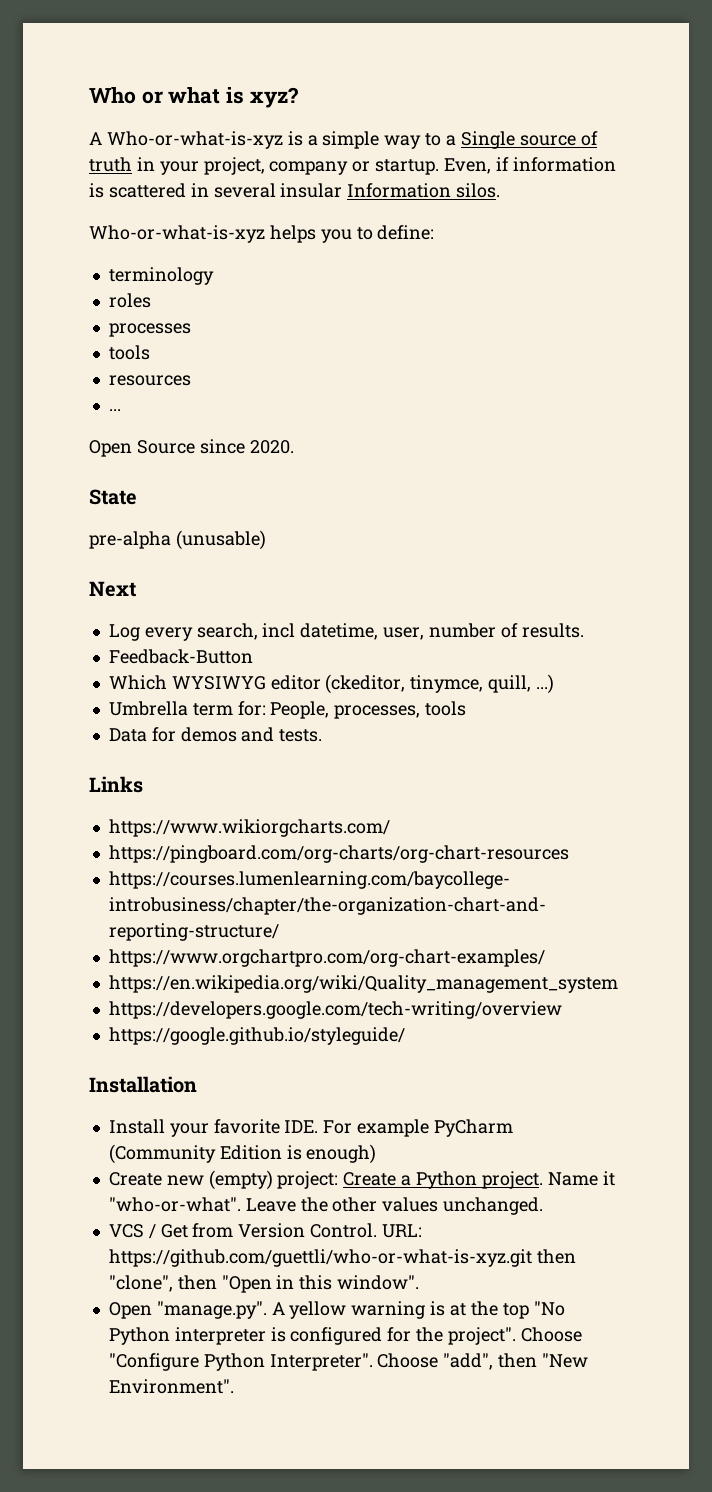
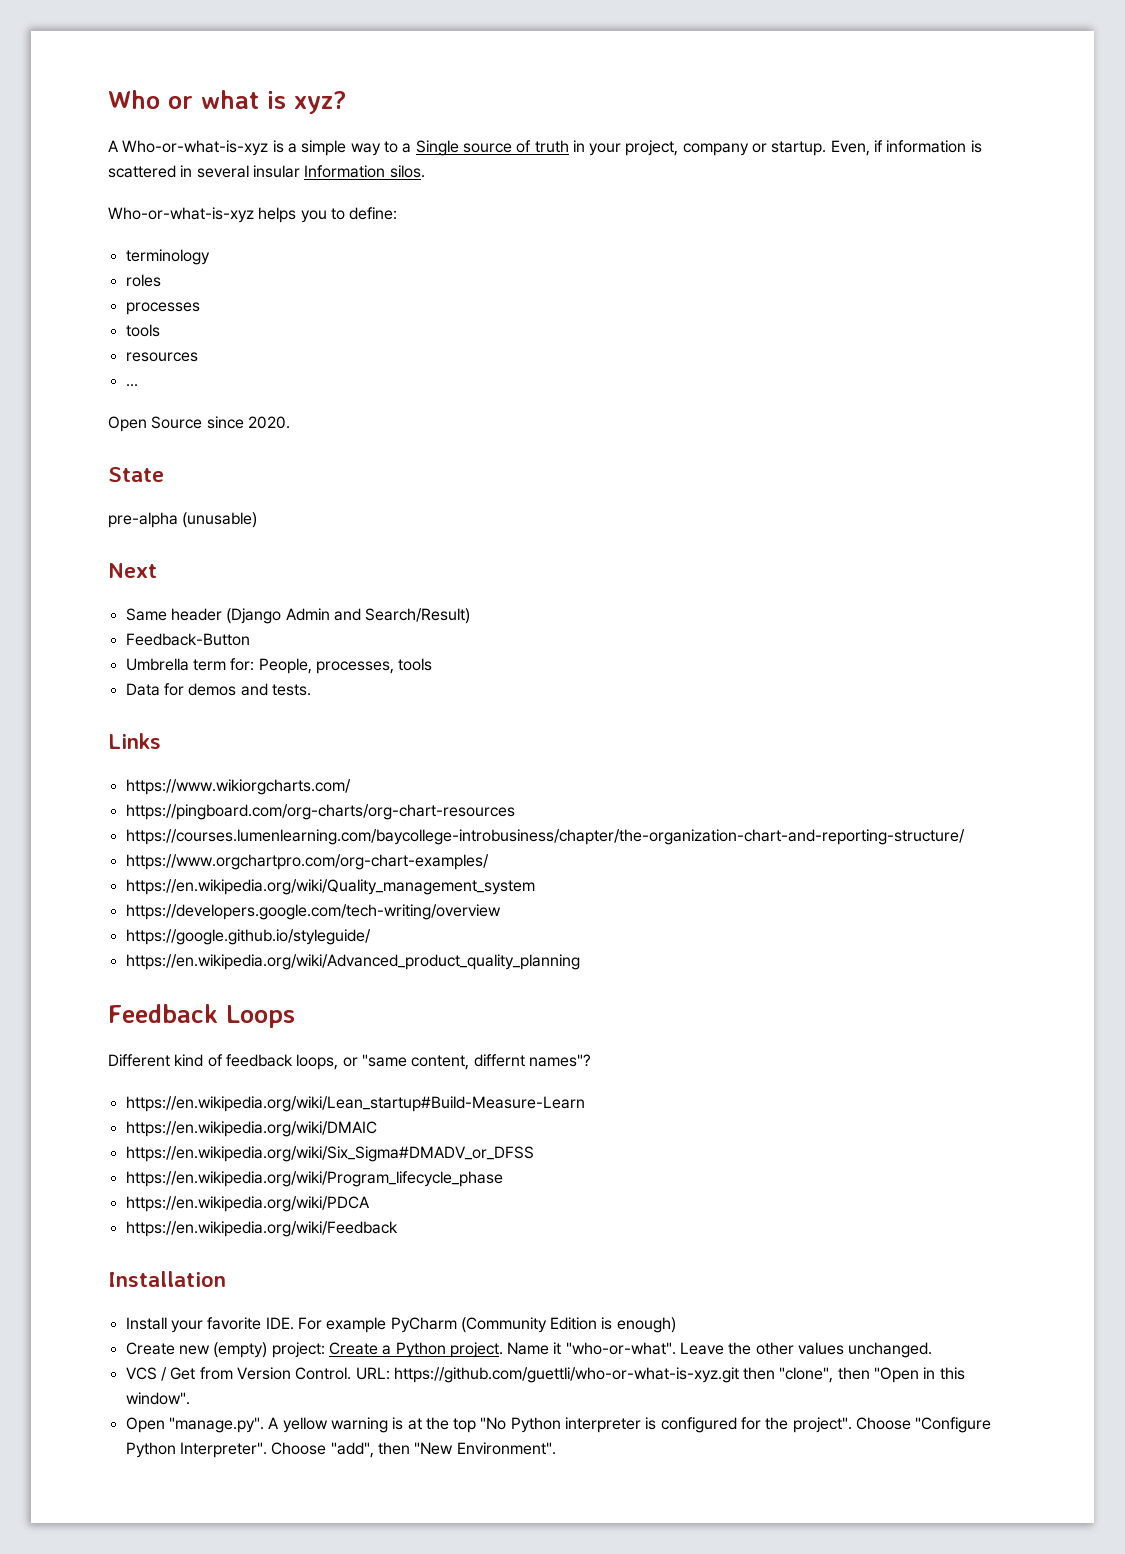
[108,623,584,641] [108,649,253,664] [108,674,554,694] Log every search, incl datetime, user, number of results. // Feedback-Button // Which WYSIWYG editor (ckeditor, tinymce, quill, ...) -> [125,608,471,624] [125,633,250,646] Same header (Django Admin and Search/Result) // Feedback-Button
(405, 1036) none -> [125,954,580,970] [108,1004,295,1028] [108,1054,591,1070] [125,1096,585,1112] [125,1121,377,1137] [125,1146,534,1162] [125,1171,503,1187] [125,1196,370,1212] [125,1221,398,1237] // https://en.wikipedia.org/wiki/Advanced_product_quality_planning // Feedback Loops // Different kind of feedback loops, or "same content, differnt names"? // https://en.wikipedia.org/wiki/Lean_startup#Build-Measure-Learn // https://en.wikipedia.org/wiki/DMAIC // https://en.wikipedia.org/wiki/Six_Sigma#DMADV_or_DFSS // https://en.wikipedia.org/wiki/Program_lifecycle_phase // https://en.wikipedia.org/wiki/PDCA // https://en.wikipedia.org/wiki/Feedback

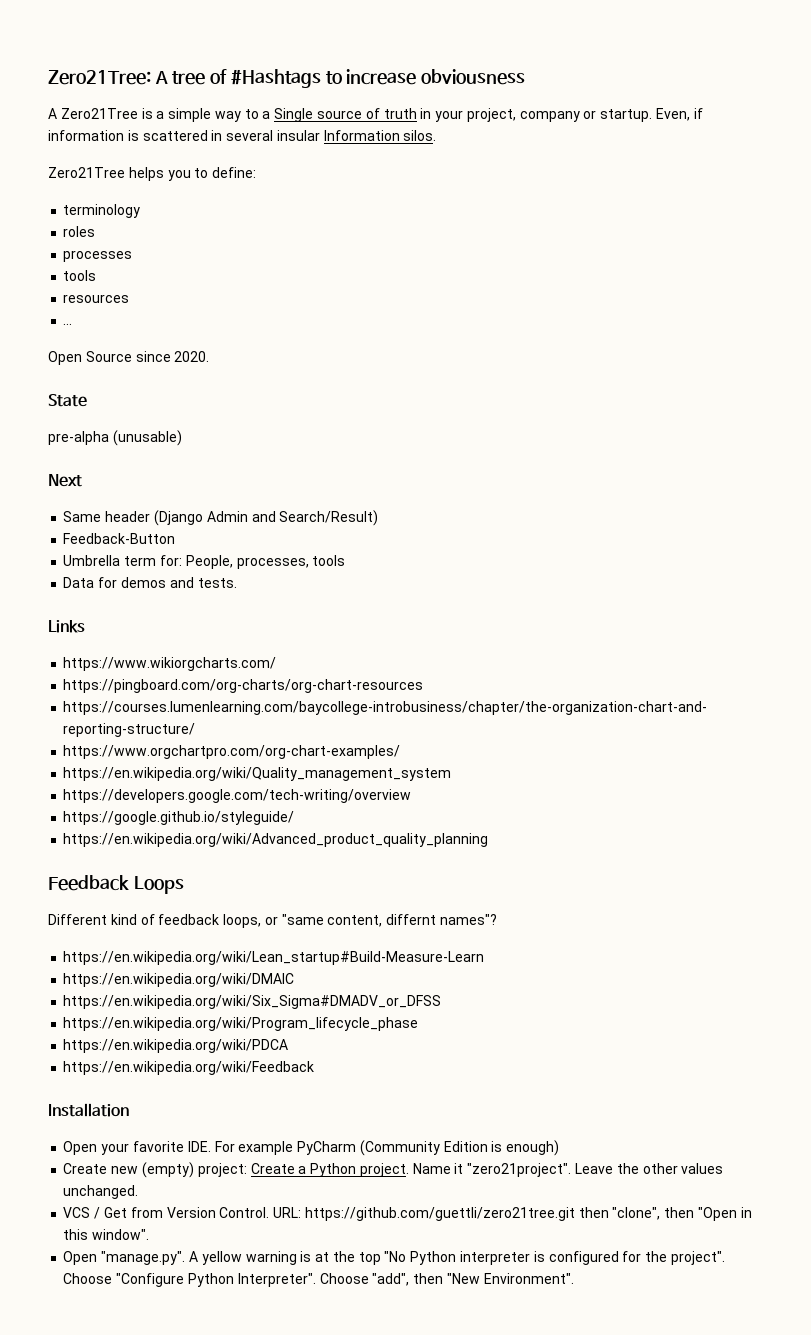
[108,90,347,114] [108,140,269,156] Who or what is xyz? // A Who-or-what-is-xyz -> [48,69,526,88] [48,108,138,119] Zero21Tree: A tree of #Hashtags to increase obviousness // A Zero21Tree
[108,207,254,223] Who-or-what-is-xyz -> [48,167,125,178] Zero21Tree
[125,1317,167,1330] Install -> [63,1141,98,1155] Open
[565,1342,676,1355] "who-or-what". -> [467,1163,572,1177] "zero21project".
[393,1367,739,1383] https://github.com/guettli/who-or-what-is-xyz.git -> [304,1207,575,1221] https://github.com/guettli/zero21tree.git

